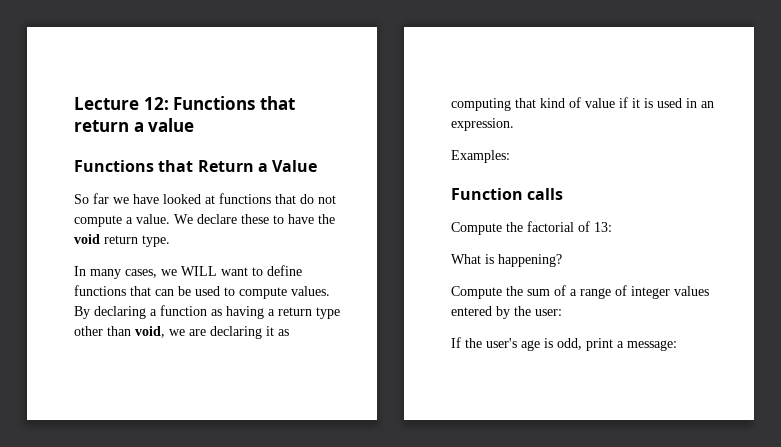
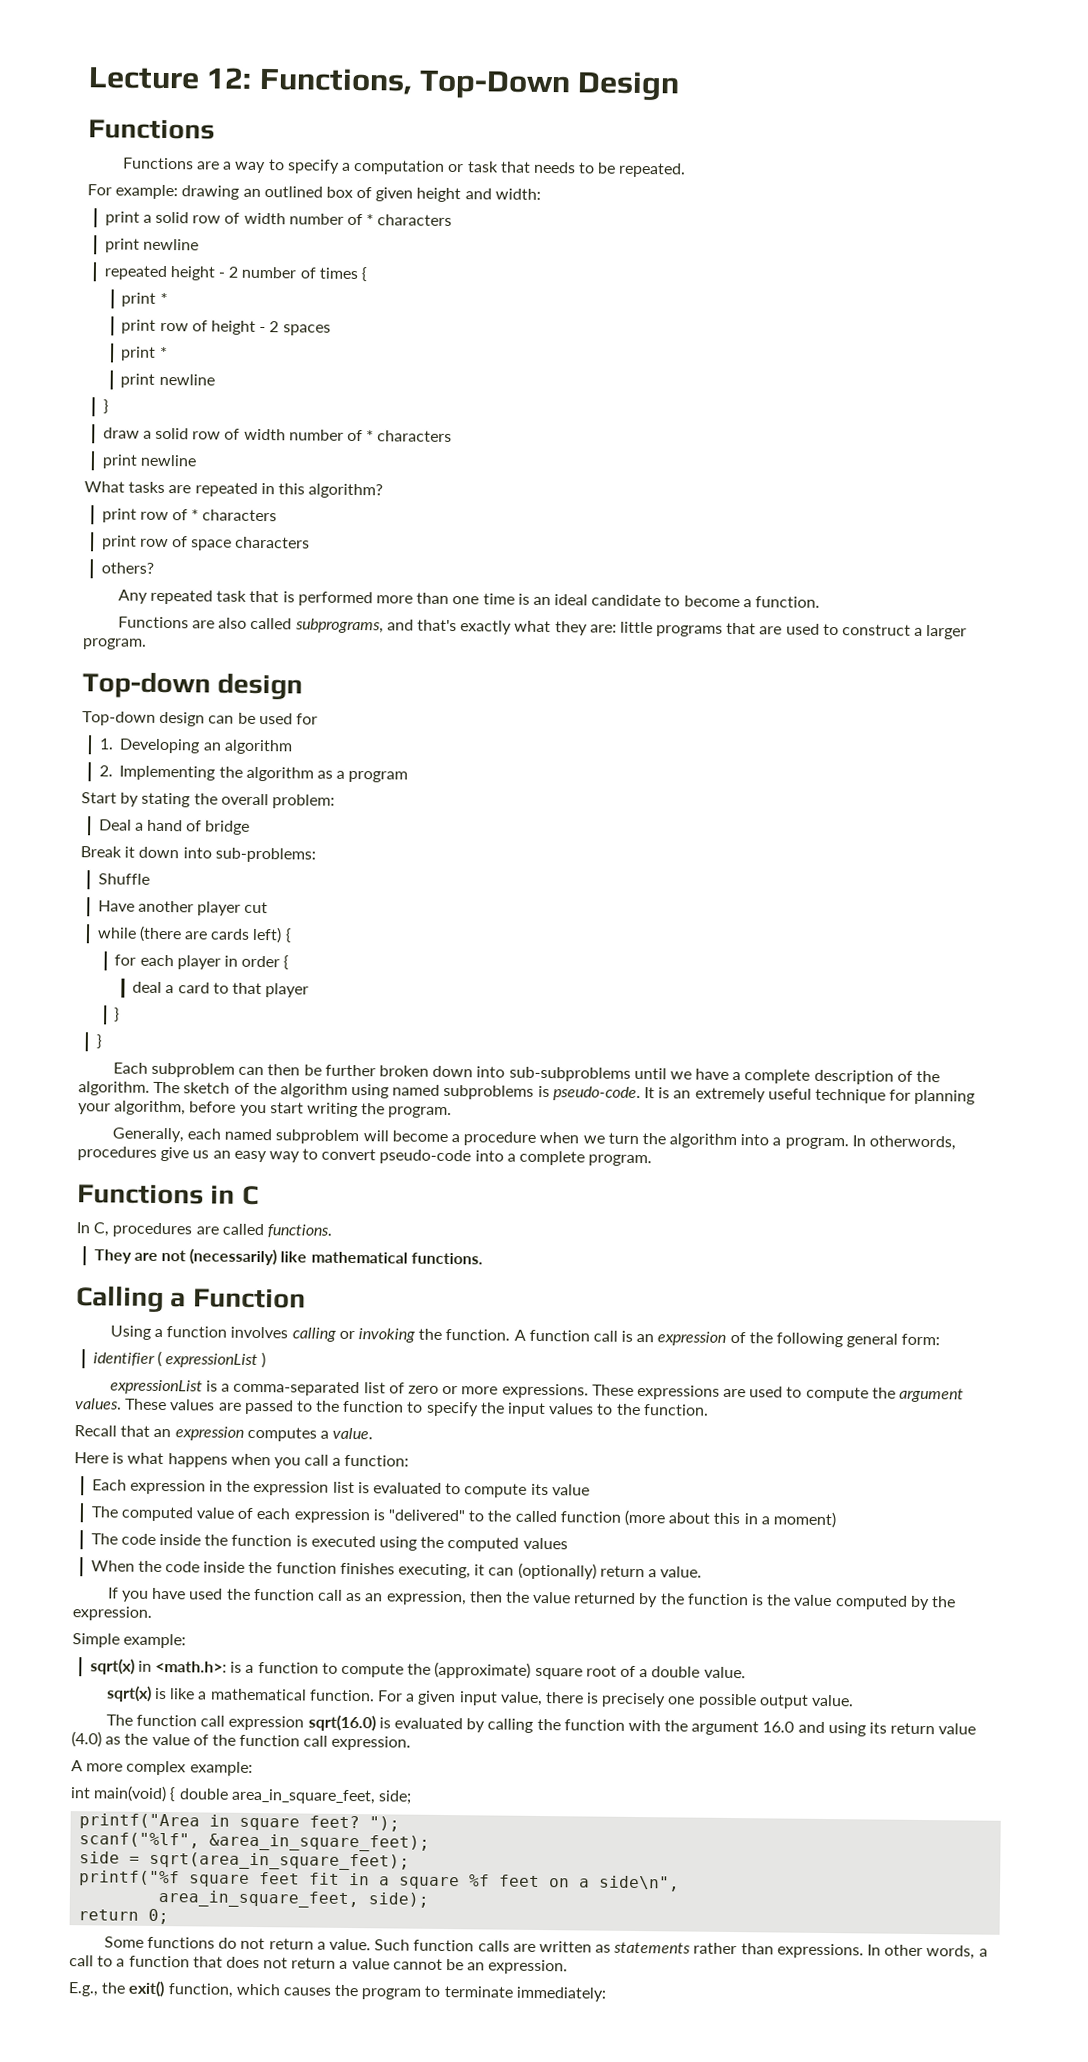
[173,96,295,110] [74,118,195,132] [74,160,318,172] [74,193,336,204] [74,214,335,227] [74,234,170,247] [74,265,302,279] [74,285,330,299] [74,305,340,319] [74,326,289,339] [451,97,714,111] [451,118,514,131] [451,150,510,163] [451,188,564,200] [451,221,612,235] [451,254,562,267] [451,285,709,299] [451,306,562,319] [451,337,677,351] Functions that return a value // Functions that Return a Value // So far we have looked at functions that do not compute a value. We declare these to have the void return type. // In many cases, we WILL want to define functions that can be used to compute values. By declaring a function as having a return type other than void, we are declaring it as computing that kind of value if it is used in an expression. // Examples: // Function calls // Compute the factorial of 13: // What is happening? // Compute the sum of a range of integer values entered by the user: // If the user's age is odd, print a message: -> [258,67,681,101] [88,119,215,140] [122,157,687,178] [87,184,541,203] [104,211,453,226] [104,238,199,253] [103,265,368,282] [121,292,168,307] [121,319,331,336] [120,346,168,361] [120,373,215,388] [102,399,109,414] [102,427,453,443] [101,454,197,469] [84,481,384,499] [101,508,278,523] [101,535,311,551] [100,562,154,574] [117,589,821,608] [117,616,968,640] [82,638,147,650] [82,672,304,700] [82,711,318,727] [98,738,293,755] [98,765,409,783] [81,792,335,809] [98,819,251,835] [80,846,316,863] [97,873,150,885] [97,900,269,916] [96,925,292,944] [114,954,290,970] [132,981,310,998] [114,1007,121,1022] [95,1034,102,1049] [112,1062,941,1085] [78,1081,976,1105] [78,1100,453,1119] [111,1127,957,1151] [77,1146,653,1167] [77,1184,259,1206] [76,1222,332,1238] [93,1248,483,1266] [76,1286,306,1313] [109,1325,941,1348] [92,1350,267,1369] [109,1379,965,1403] [75,1398,709,1418] [74,1425,374,1442] [74,1452,410,1469] [91,1479,590,1498] [90,1506,836,1529] [90,1533,568,1552] [90,1560,703,1580] [107,1587,956,1611] [72,1606,152,1621] [72,1633,187,1649] [89,1658,746,1680] [105,1685,855,1709] [105,1714,977,1737] [71,1731,412,1751] [71,1760,253,1776] [70,1785,412,1805] [79,1813,401,1832] [79,1832,431,1852] [79,1851,411,1871] [79,1870,681,1892] [158,1890,430,1909] [78,1908,170,1925] [103,1936,988,1960] [69,1955,569,1975] [68,1980,606,2002] Functions, Top-Down Design // Functions // Functions are a way to specify a computation or task that needs to be repeated. // For example: drawing an outlined box of given height and width: // print a solid row of width number of * characters // print newline // repeated height - 2 number of times { // print * // print row of height - 2 spaces // print * // print newline // } // draw a solid row of width number of * characters // print newline // What tasks are repeated in this algorithm? // print row of * characters // print row of space characters // others? // Any repeated task that is performed more than one time is an ideal candidate to become a function. // Functions are also called subprograms, and that's exactly what they are: little programs that are used to construct a larger program. // Top-down design // Top-down design can be used for // 1. Developing an algorithm // 2. Implementing the algorithm as a program // Start by stating the overall problem: // Deal a hand of bridge // Break it down into sub-problems: // Shuffle // Have another player cut // while (there are cards left) { // for each player in order { // deal a card to that player // } // } // Each subproblem can then be further broken down into sub-subproblems until we have a complete description of the algorithm. The sketch of the algorithm using named subproblems is pseudo-code. It is an extremely useful technique for planning your algorithm, before you start writing the program. // Generally, each named subproblem will become a procedure when we turn the algorithm into a program. In otherwords, procedures give us an easy way to convert pseudo-code into a complete program. // Functions in C // In C, procedures are called functions. // They are not (necessarily) like mathematical functions. // Calling a Function // Using a function involves calling or invoking the function. A function call is an expression of the following general form: // identifier ( expressionList ) // expressionList is a comma-separated list of zero or more expressions. These expressions are used to compute the argument values. These values are passed to the function to specify the input values to the function. // Recall that an expression computes a value. // Here is what happens when you call a function: // Each expression in the expression list is evaluated to compute its value // The computed value of each expression is "delivered" to the called function (more about this in a moment) // The code inside the function is executed using the computed values // When the code inside the function finishes executing, it can (optionally) return a value. // If you have used the function call as an expression, then the value returned by the function is the value computed by the expression. // Simple example: // sqrt(x) in <math.h>: is a function to compute the (approximate) square root of a double value. // sqrt(x) is like a mathematical function. For a given input value, there is precisely one possible output value. // The function call expression sqrt(16.0) is evaluated by calling the function with the argument 16.0 and using its return value (4.0) as the value of the function call expression. // A more complex example: // int main(void) { double area_in_square_feet, side; // printf("Area in square feet? "); // scanf("%lf", &area_in_square_feet); // side = sqrt(area_in_square_feet); // printf("%f square feet fit in a square %f feet on a side\n", // area_in_square_feet, side); // return 0; // Some functions do not return a value. Such function calls are written as statements rather than expressions. In other words, a call to a function that does not return a value cannot be an expression. // E.g., the exit() function, which causes the program to terminate immediately:

